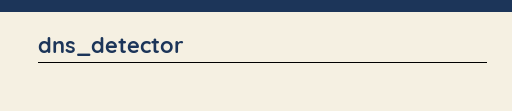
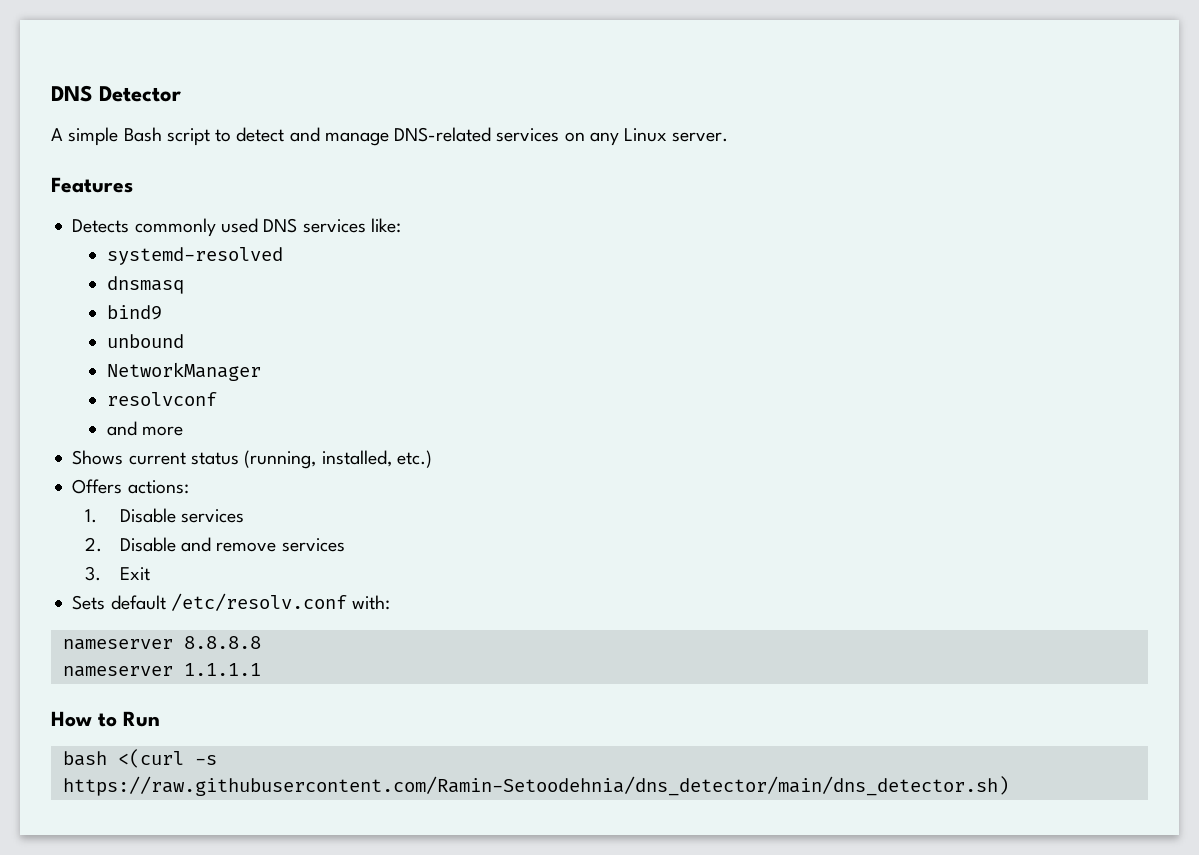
[38,37,184,56] dns_detector -> [51,85,182,102] [51,127,729,146] [51,177,133,193] [72,218,401,237] [106,247,283,265] [106,276,184,294] [106,305,162,320] [106,334,184,348] [106,362,261,381] [106,392,217,406] [106,421,184,436] [72,450,432,469] [72,479,189,494] [85,508,244,523] [85,537,345,552] [85,566,150,581] [72,593,391,611] [62,636,261,650] [62,663,261,677] [51,711,160,727] [62,749,217,768] [62,776,1009,796] DNS Detector // A simple Bash script to detect and manage DNS-related services on any Linux server. // Features // Detects commonly used DNS services like: // systemd-resolved // dnsmasq // bind9 // unbound // NetworkManager // resolvconf // and more // Shows current status (running, installed, etc.) // Offers actions: // 1. Disable services // 2. Disable and remove services // 3. Exit // Sets default /etc/resolv.conf with: // nameserver 8.8.8.8 // nameserver 1.1.1.1 // How to Run // bash <(curl -s https://raw.githubusercontent.com/Ramin-Setoodehnia/dns_detector/main/dns_detector.sh)

